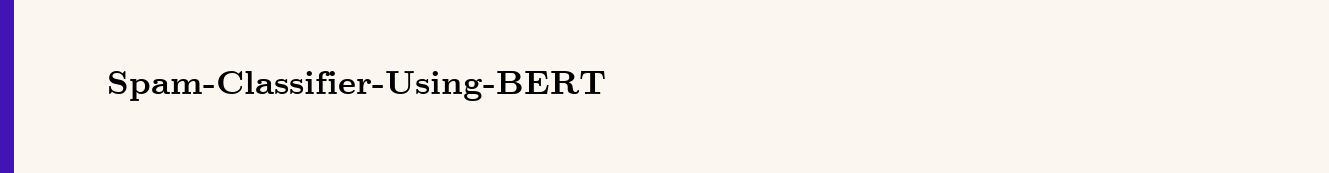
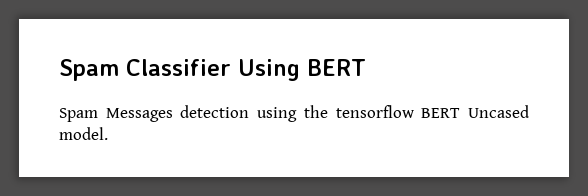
[107,71,606,101] Spam-Classifier-Using-BERT -> [59,59,366,81] [59,105,529,122] [59,127,108,140] Spam Classifier Using BERT // Spam Messages detection using the tensorflow BERT Uncased model.

